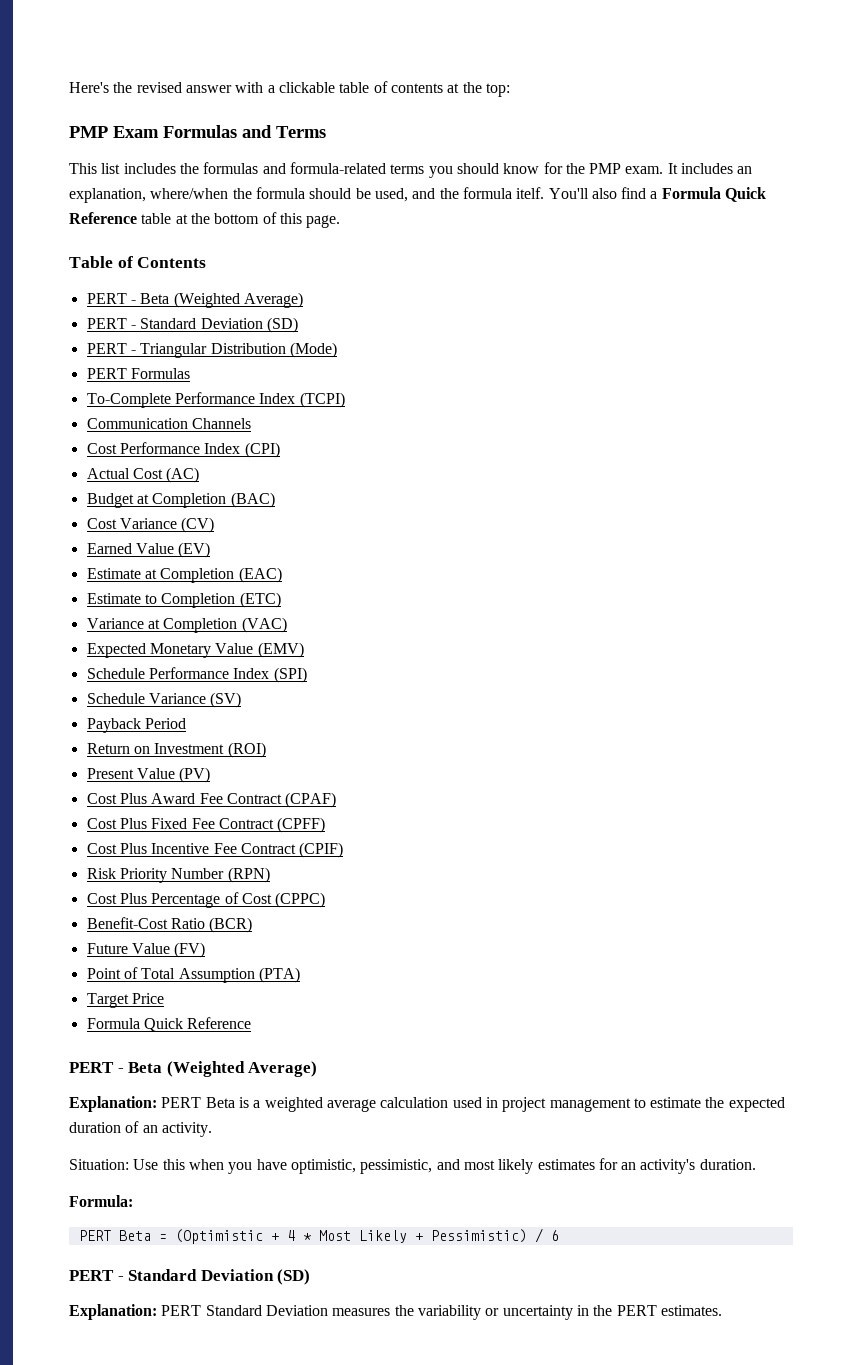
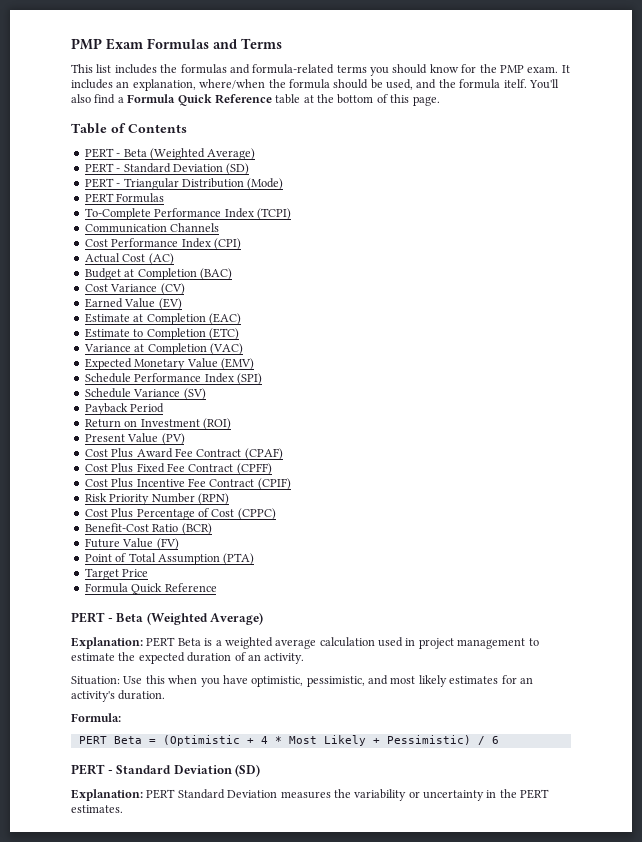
[69,81,510,97] Here's the revised answer with a clickable table of contents at the top: // -> (71, 44) none

